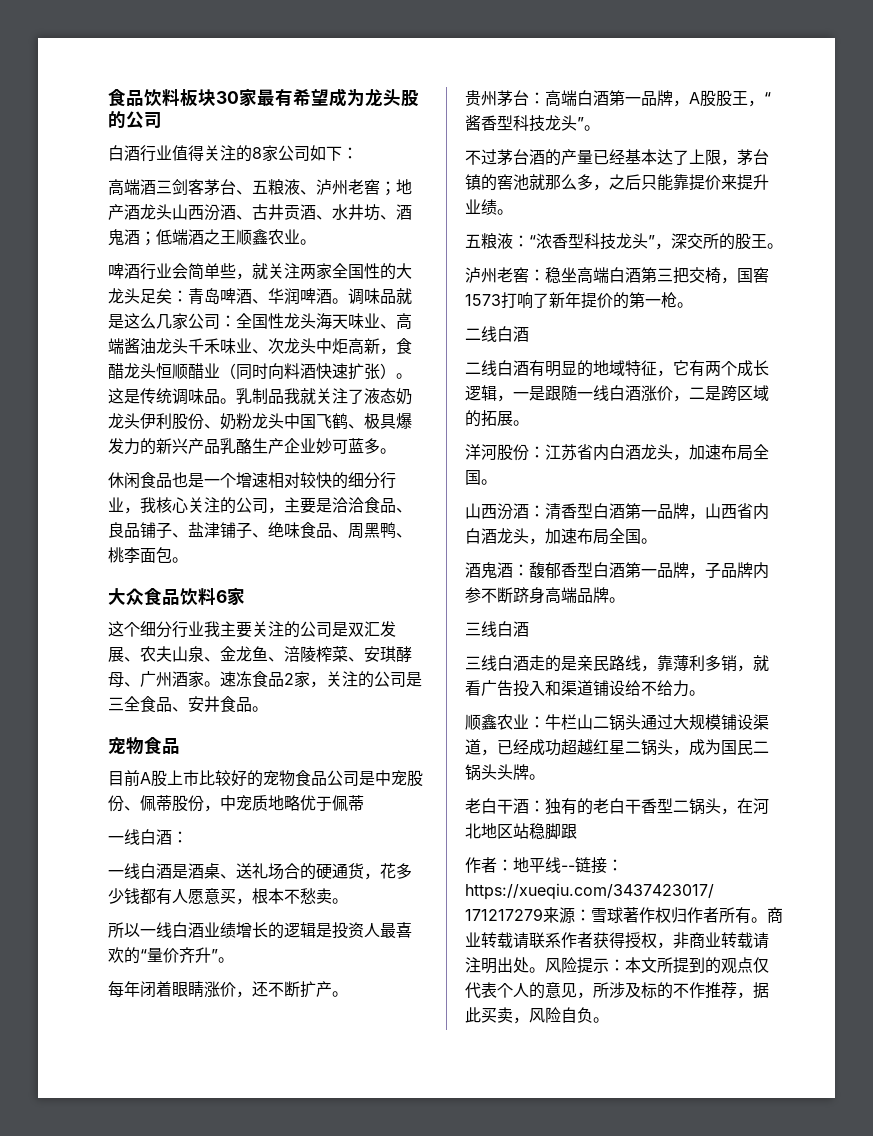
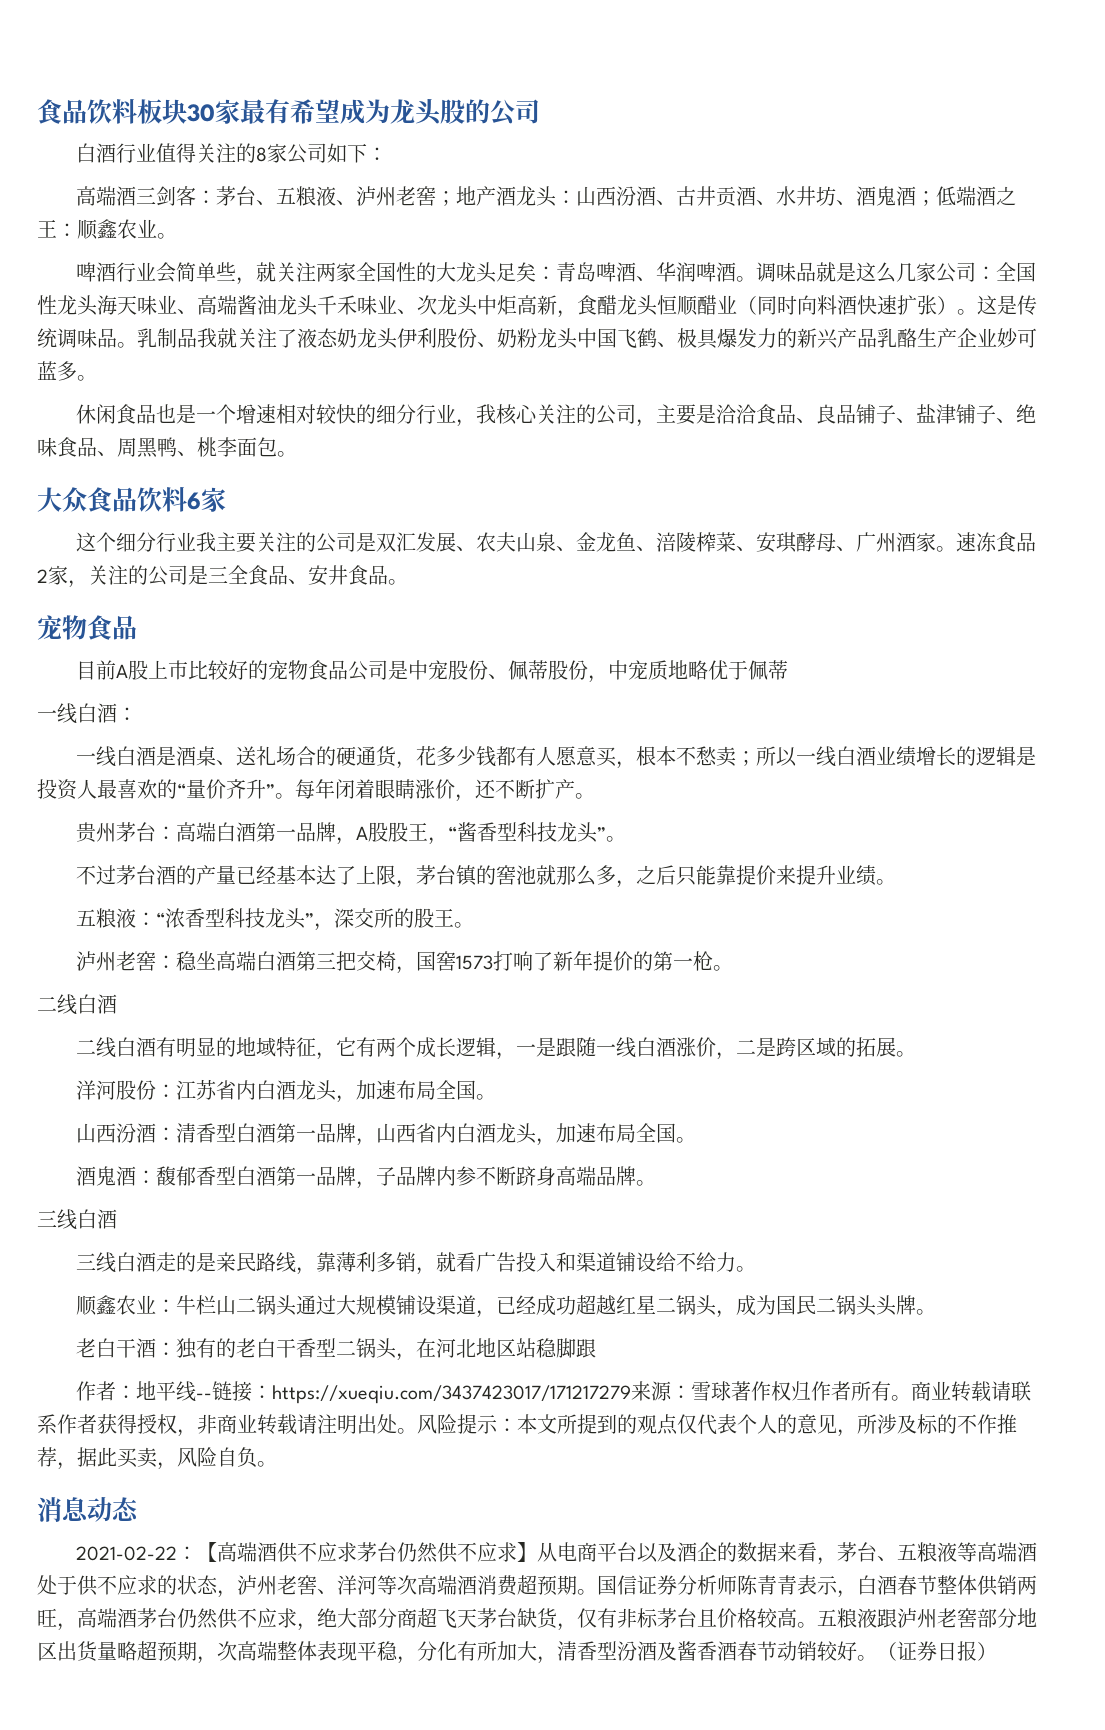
(204, 187) none -> [195,190,216,204] ：
(172, 212) none -> [555,190,576,204] ：
(236, 237) none -> [57,223,77,237] ：
[332,898,348,904] 。 // -> [735,751,756,766] ；
(234, 960) // -> (295, 796) none
(609, 1020) none -> [37,1497,139,1522] [75,1542,1037,1565] [37,1575,1037,1598] [37,1608,1037,1631] [37,1641,997,1664] // 消息动态 // 2021-02-22：【高端酒供不应求茅台仍然供不应求】从电商平台以及酒企的数据来看，茅台、五粮液等高端酒处于供不应求的状态，泸州老窖、洋河等次高端酒消费超预期。国信证券分析师陈青青表示，白酒春节整体供销两旺，高端酒茅台仍然供不应求，绝大部分商超飞天茅台缺货，仅有非标茅台且价格较高。五粮液跟泸州老窖部分地区出货量略超预期，次高端整体表现平稳，分化有所加大，清香型汾酒及酱香酒春节动销较好。（证券日报）

